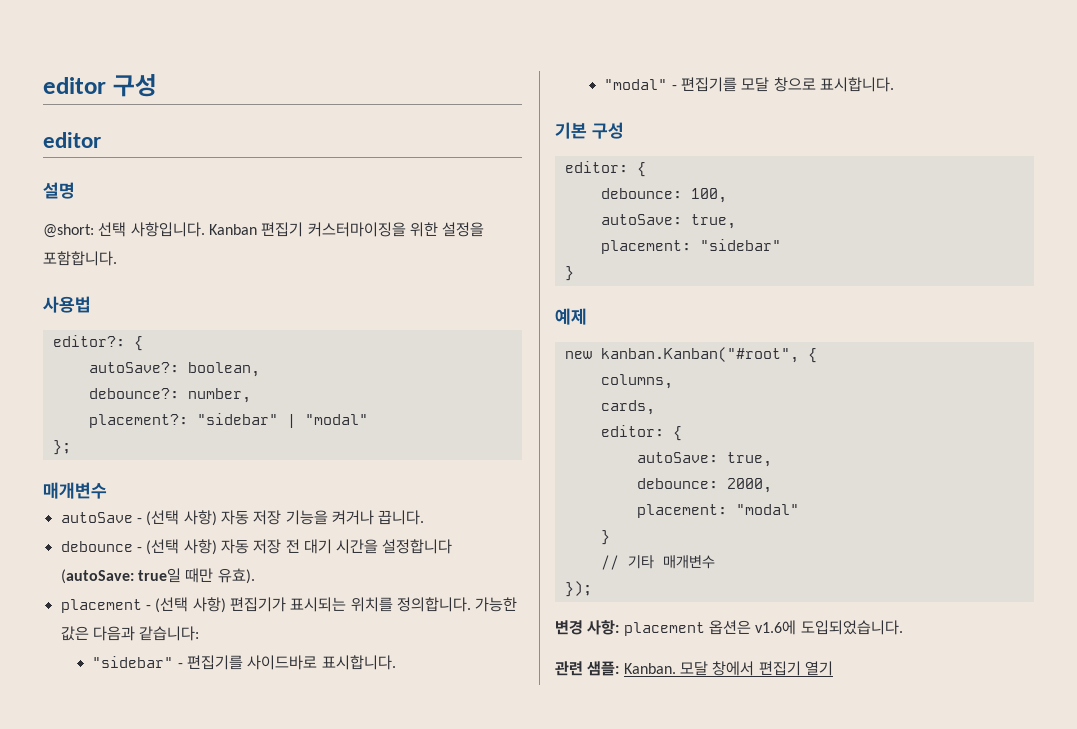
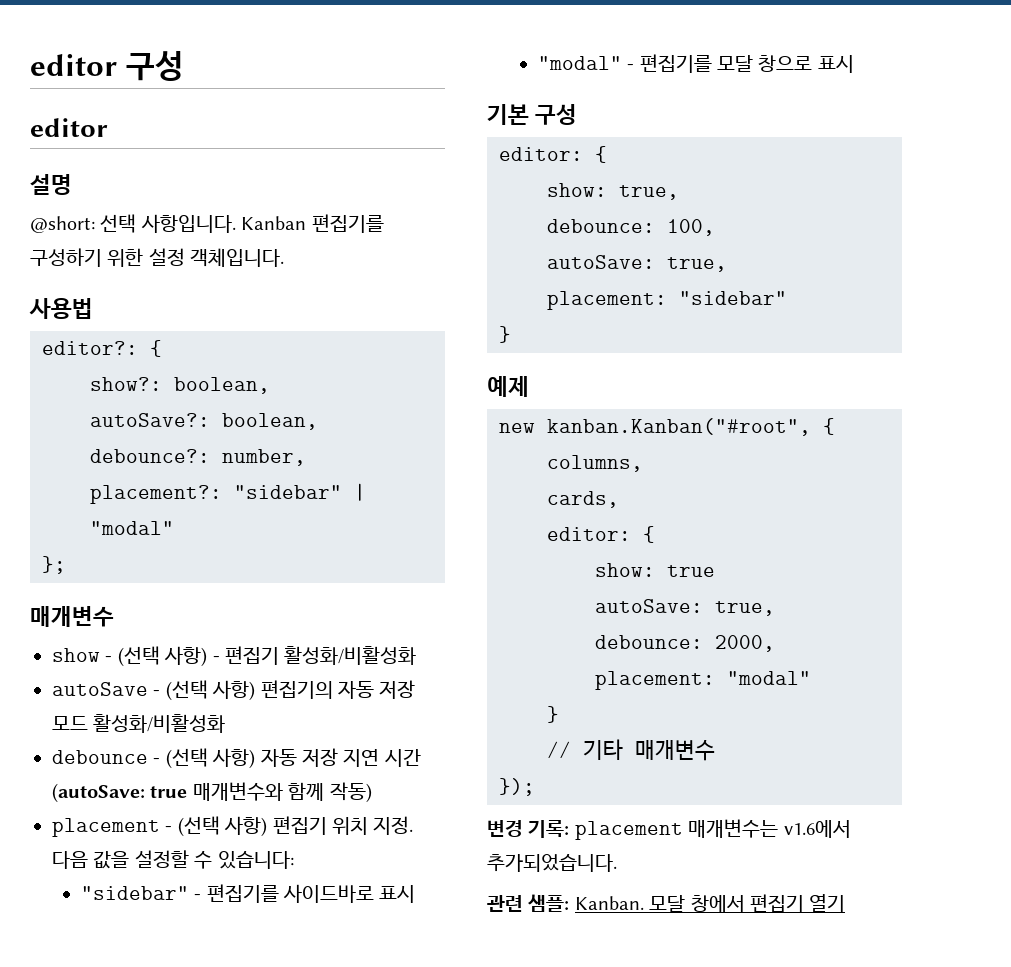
[261,222,485,237] [43,251,117,266] 편집기 커스터마이징을 위한 설정을 포함합니다. -> [311,214,384,233] [30,248,285,267] 편집기를 구성하기 위한 설정 객체입니다.
(143, 343) none -> [90,377,270,394] // show?: boolean,
(107, 490) none -> [52,646,417,667] // show - (선택 사항) - 편집기 활성화/비활성화
[220,510,425,525] 자동 저장 기능을 켜거나 끕니다. -> [260,680,416,699] [52,714,226,733] 편집기의 자동 저장 모드 활성화/비활성화
[285,539,453,554] [60,568,255,584] [60,597,518,613] [60,626,200,641] 전 대기 시간을 설정합니다 (autoSave: true일 때만 유효). // placement - (선택 사항) 편집기가 표시되는 위치를 정의합니다. 가능한 값은 다음과 같습니다: -> [343,749,421,767] [52,782,372,803] [52,816,414,837] [52,850,294,869] 지연 시간 (autoSave: true 매개변수와 함께 작동) // placement - (선택 사항) 편집기 위치 지정. 다음 값을 설정할 수 있습니다:
[321,655,396,670] 표시합니다. -> [379,885,416,903] 표시
[819,77,894,92] 표시합니다. -> [817,55,854,73] 표시
(646, 169) none -> [547,183,679,200] // show: true,
(682, 433) none -> [595,563,715,577] // show: true
[587,620,903,636] 사항: placement 옵션은 v1.6에 도입되었습니다. -> [528,819,851,840] [487,854,617,872] 기록: placement 매개변수는 v1.6에서 추가되었습니다.

